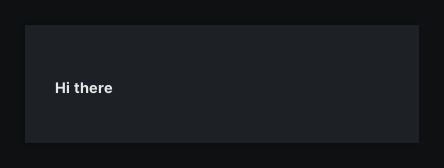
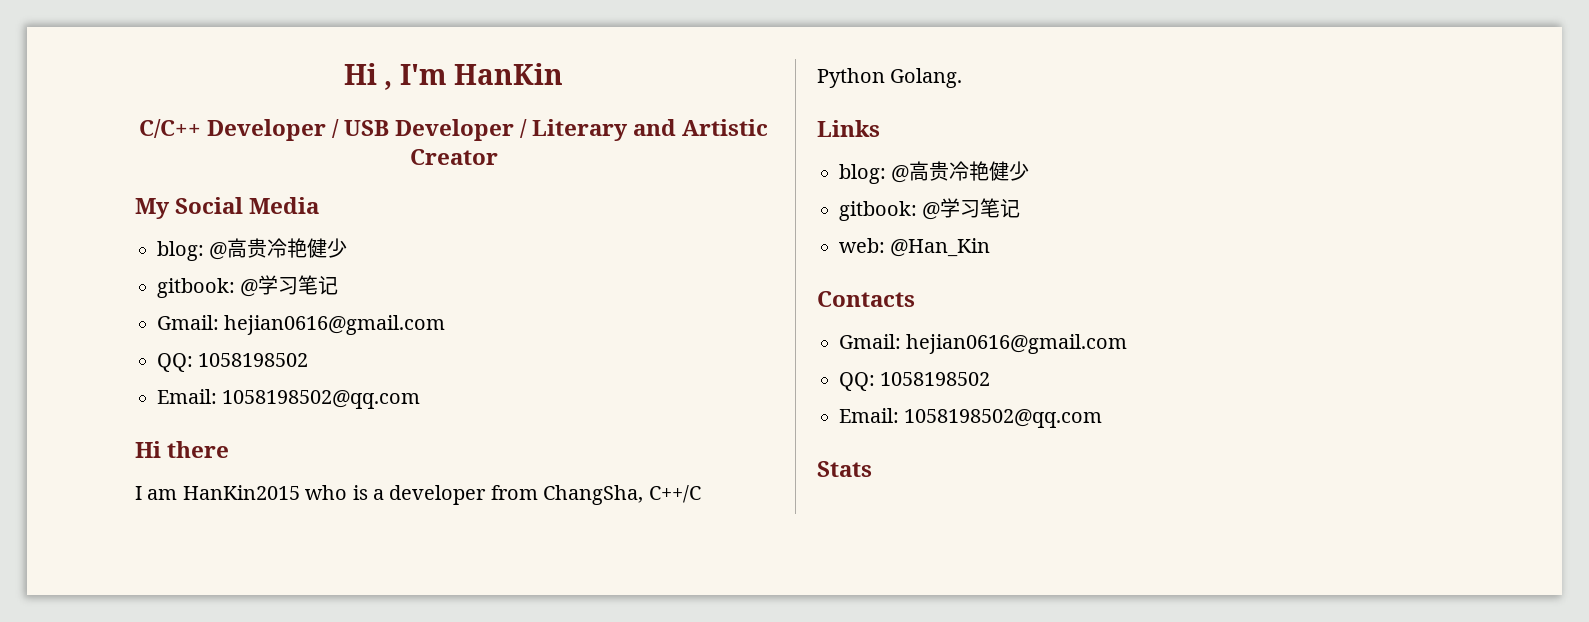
[55,81,114,94] Hi there -> [343,63,564,90] [138,119,769,141] [409,149,498,165] [135,197,320,219] [157,238,348,261] [157,275,339,298] [157,315,446,335] [157,353,309,372] [157,389,421,409] [135,441,230,458] [135,485,701,505] [817,68,963,88] [817,120,880,137] [839,161,1030,184] [839,198,1021,221] [839,238,991,257] [817,291,915,307] [839,334,1128,354] [839,372,991,391] [839,408,1103,428] [817,461,872,477] Hi , I'm HanKin // C/C++ Developer / USB Developer / Literary and Artistic Creator // My Social Media // blog: @高贵冷艳健少 // gitbook: @学习笔记 // Gmail: hejian0616@gmail.com // QQ: 1058198502 // Email: 1058198502@qq.com // Hi there // I am HanKin2015 who is a developer from ChangSha, C++/C Python Golang. // Links // blog: @高贵冷艳健少 // gitbook: @学习笔记 // web: @Han_Kin // Contacts // Gmail: hejian0616@gmail.com // QQ: 1058198502 // Email: 1058198502@qq.com // Stats

